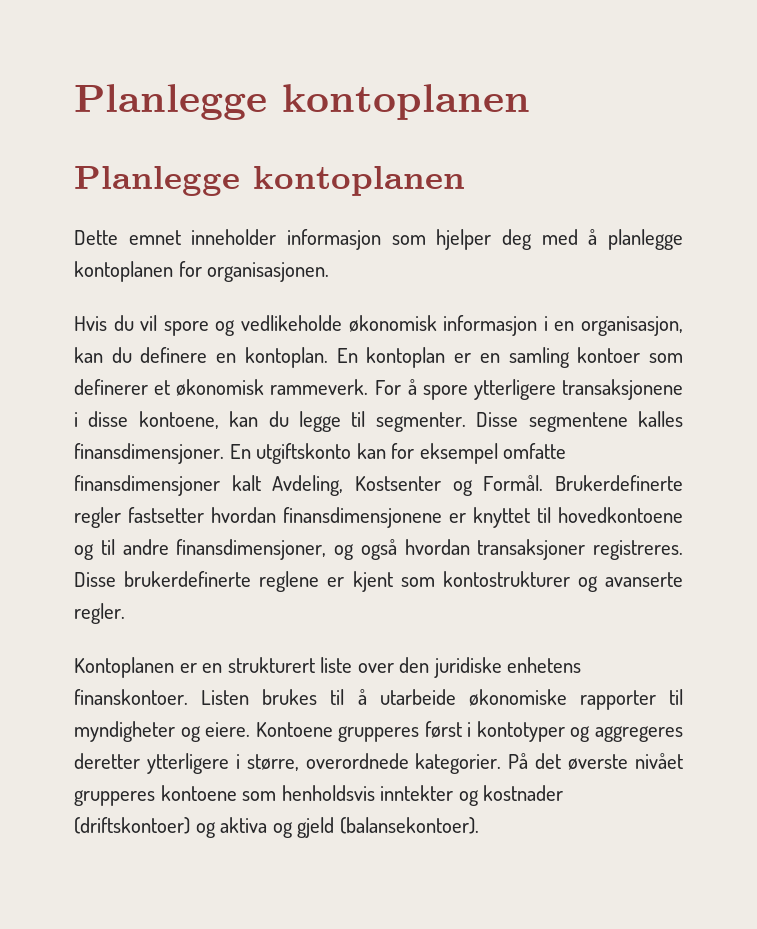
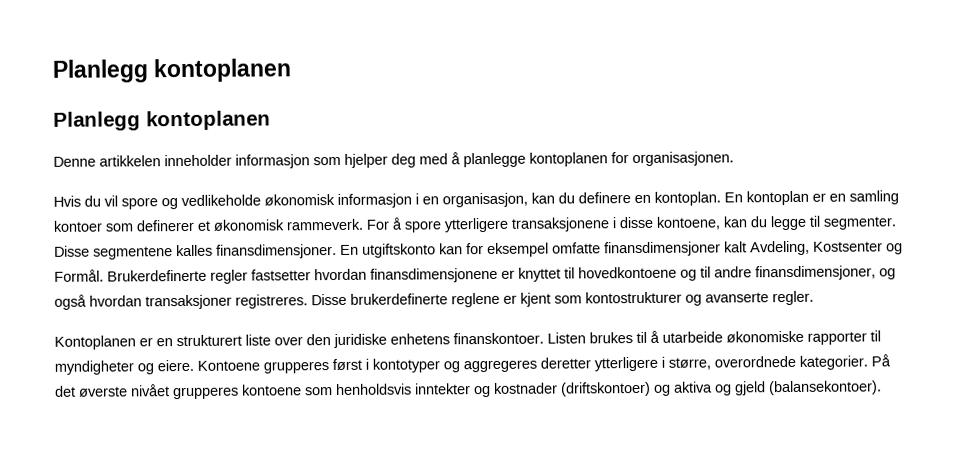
[74,84,530,120] [74,166,465,196] [74,230,181,245] Planlegge kontoplanen // Planlegge kontoplanen // Dette emnet -> [52,58,292,83] [53,110,271,131] [53,155,161,167] Planlegg kontoplanen // Planlegg kontoplanen // Denne artikkelen

